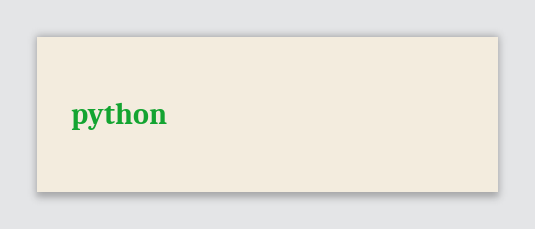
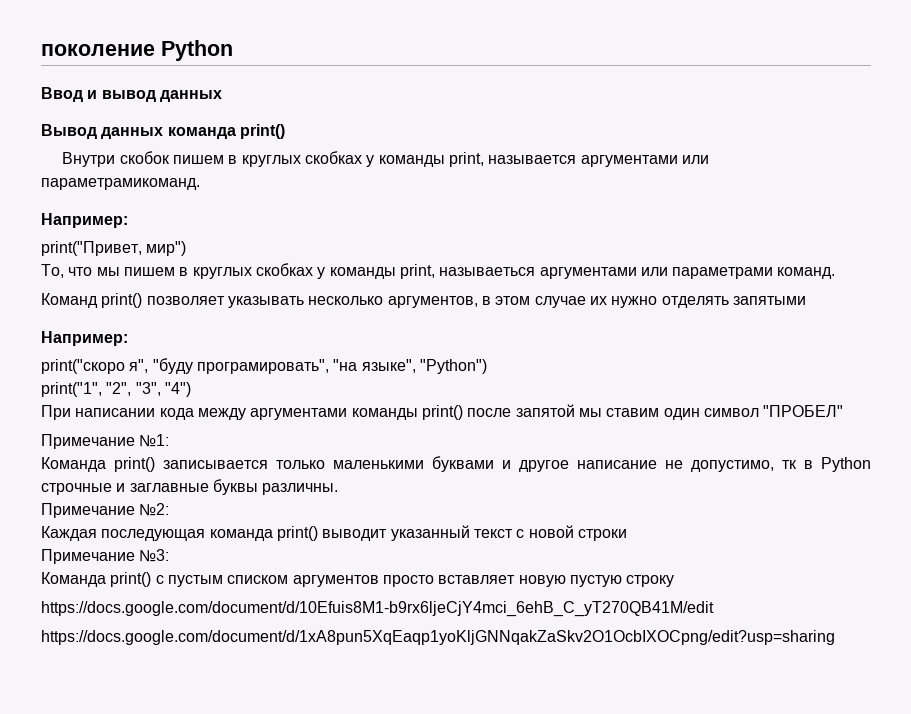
[71,102,167,130] python -> [41,40,233,61] [41,87,222,102] [41,124,285,139] [62,151,709,167] [41,178,200,190] [41,213,128,228] [41,241,187,256] [41,263,836,279] [41,293,806,308] [41,331,128,346] [41,358,487,374] [41,382,191,397] [41,404,844,420] [41,434,170,449] [41,456,871,472] [41,479,339,495] [41,503,170,518] [41,525,627,541] [41,549,170,564] [41,572,675,587] [41,601,714,617] [41,630,835,645] поколение Python // Ввод и вывод данных // Вывод данных команда print() // Внутри скобок пишем в круглых скобках у команды print, называется аргументами или параметрамикоманд. // Например: // print("Привет, мир") // То, что мы пишем в круглых скобках у команды print, называеться аргументами или параметрами команд. // Команд print() позволяет указывать несколько аргументов, в этом случае их нужно отделять запятыми // Например: // print("скоро я", "буду програмировать", "на языке", "Python") // print("1", "2", "3", "4") // При написании кода между аргументами команды print() после запятой мы ставим один символ "ПРОБЕЛ" // Примечание №1: // Команда print() записывается только маленькими буквами и другое написание не допустимо, тк в Python строчные и заглавные буквы различны. // Примечание №2: // Каждая последующая команда print() выводит указанный текст с новой строки // Примечание №3: // Команда print() с пустым списком аргументов просто вставляет новую пустую строку // https://docs.google.com/document/d/10Efuis8M1-b9rx6ljeCjY4mci_6ehB_C_yT270QB41M/edit // https://docs.google.com/document/d/1xA8pun5XqEaqp1yoKljGNNqakZaSkv2O1OcbIXOCpng/edit?usp=sharing

